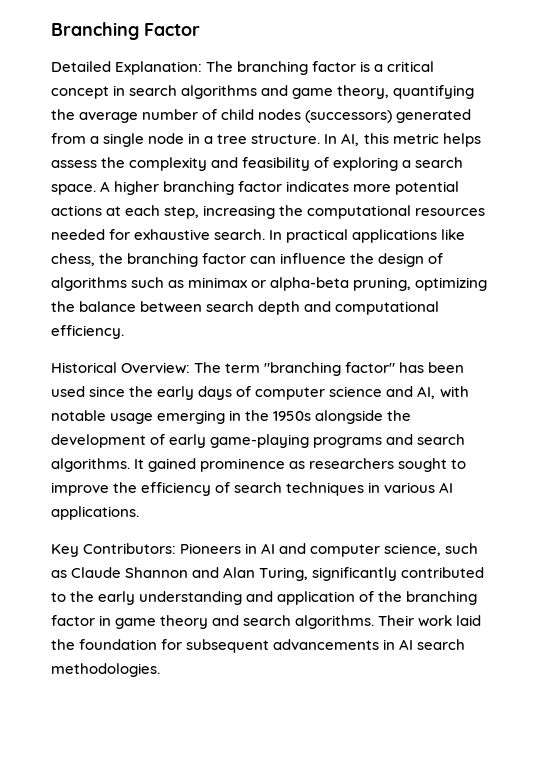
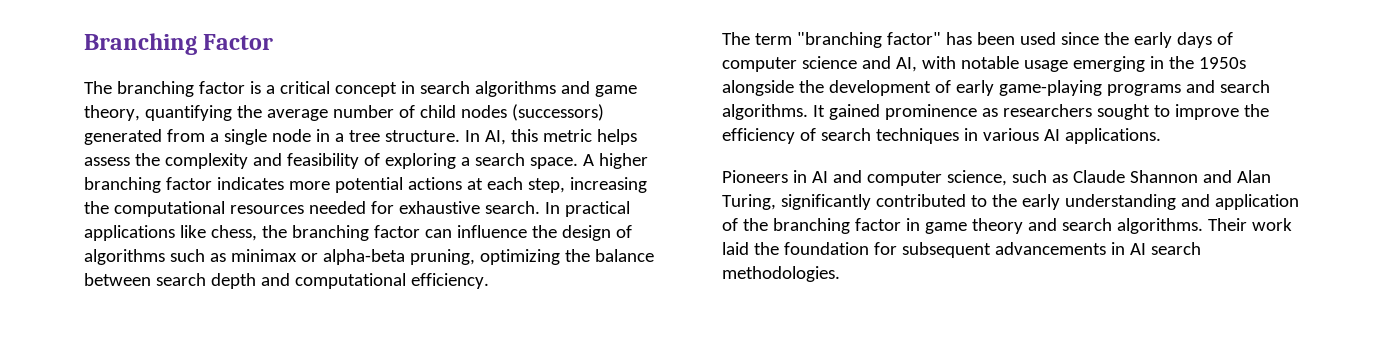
[51,61,203,75] Detailed Explanation: -> (274, 42) none
[51,362,191,374] Historical Overview: -> (489, 281) none
[51,543,177,557] Key Contributors: -> (1161, 136) none

